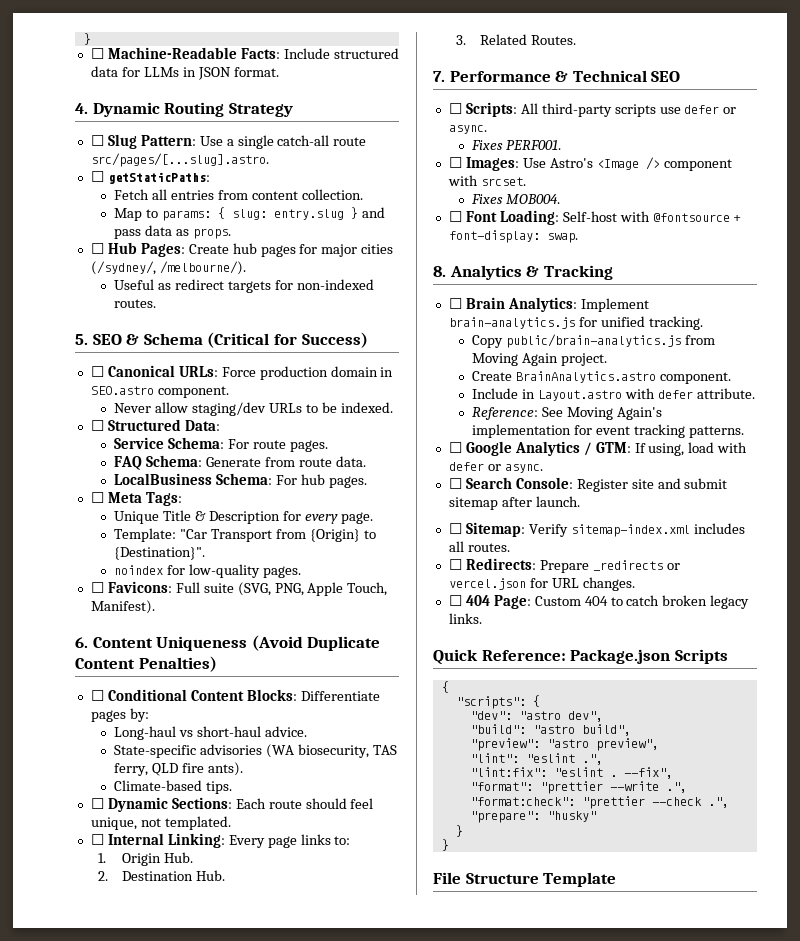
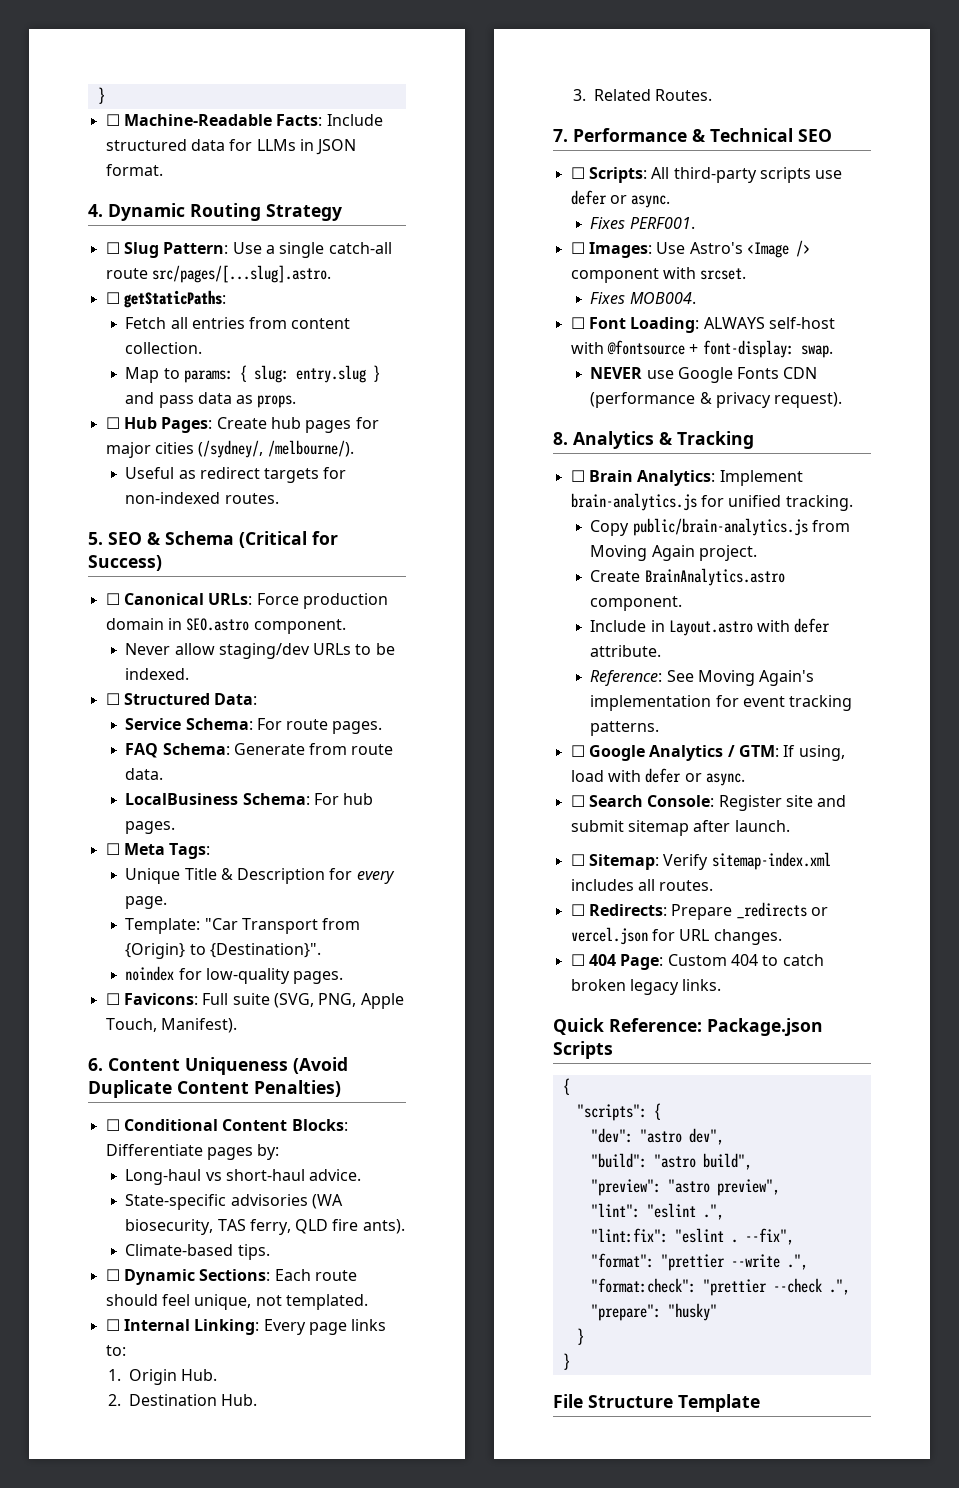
[562,211,617,222] Self-host -> [703,317,835,329] ALWAYS self-host
(578, 238) none -> [590,367,818,383] [590,392,843,408] // NEVER use Google Fonts CDN (performance & privacy request).

